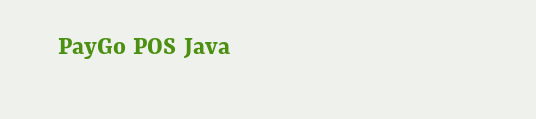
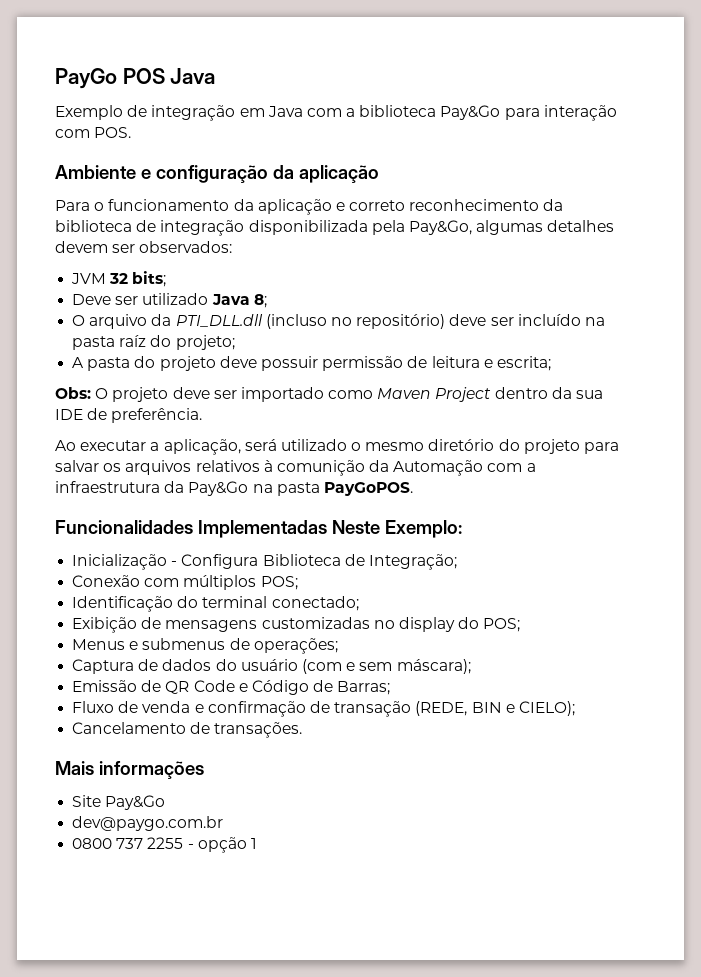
(230, 48) none -> [55,105,617,121] [55,127,132,138] [55,165,379,183] [55,199,564,215] [55,220,615,236] [55,241,233,253] [71,271,167,287] [72,293,267,308] [72,314,605,329] [72,335,235,350] [72,356,551,371] [55,387,604,402] [55,408,203,423] [55,439,620,455] [55,460,536,476] [55,481,413,496] [55,520,462,538] [72,554,457,570] [72,575,298,590] [72,596,359,612] [72,617,521,633] [72,638,338,654] [72,659,471,674] [72,680,391,695] [72,701,575,717] [72,722,303,738] [55,761,204,779] [72,795,166,810] [72,816,224,831] [72,837,257,853] // Exemplo de integração em Java com a biblioteca Pay&Go para interação com POS. // Ambiente e configuração da aplicação // Para o funcionamento da aplicação e correto reconhecimento da biblioteca de integração disponibilizada pela Pay&Go, algumas detalhes devem ser observados: // JVM 32 bits; // Deve ser utilizado Java 8; // O arquivo da PTI_DLL.dll (incluso no repositório) deve ser incluído na pasta raíz do projeto; // A pasta do projeto deve possuir permissão de leitura e escrita; // Obs: O projeto deve ser importado como Maven Project dentro da sua IDE de preferência. // Ao executar a aplicação, será utilizado o mesmo diretório do projeto para salvar os arquivos relativos à comunição da Automação com a infraestrutura da Pay&Go na pasta PayGoPOS. // Funcionalidades Implementadas Neste Exemplo: // Inicialização - Configura Biblioteca de Integração; // Conexão com múltiplos POS; // Identificação do terminal conectado; // Exibição de mensagens customizadas no display do POS; // Menus e submenus de operações; // Captura de dados do usuário (com e sem máscara); // Emissão de QR Code e Código de Barras; // Fluxo de venda e confirmação de transação (REDE, BIN e CIELO); // Cancelamento de transações. // Mais informações // Site Pay&Go // dev@paygo.com.br // 0800 737 2255 - opção 1

